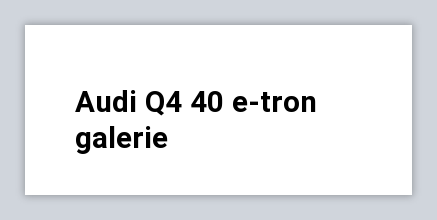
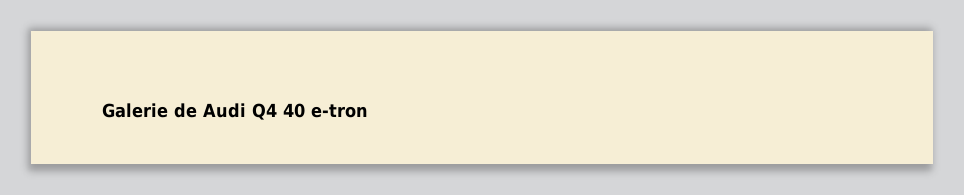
(75, 101) none -> [102,103,197,118] Galerie de
[75,126,168,154] galerie -> (368, 111) none

